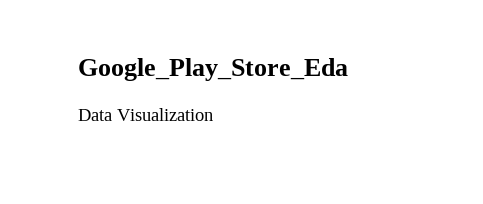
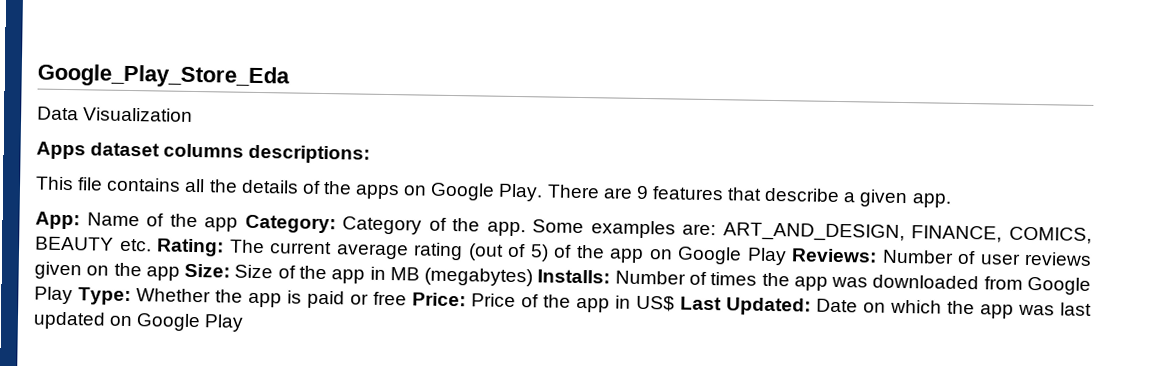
(213, 114) none -> [36,141,371,164] [35,176,952,208] [35,211,1092,244] [35,236,1092,266] [34,261,1092,295] [34,286,1092,319] [33,311,245,332] // Apps dataset columns descriptions: // This file contains all the details of the apps on Google Play. There are 9 features that describe a given app. // App: Name of the app Category: Category of the app. Some examples are: ART_AND_DESIGN, FINANCE, COMICS, BEAUTY etc. Rating: The current average rating (out of 5) of the app on Google Play Reviews: Number of user reviews given on the app Size: Size of the app in MB (megabytes) Installs: Number of times the app was downloaded from Google Play Type: Whether the app is paid or free Price: Price of the app in US$ Last Updated: Date on which the app was last updated on Google Play

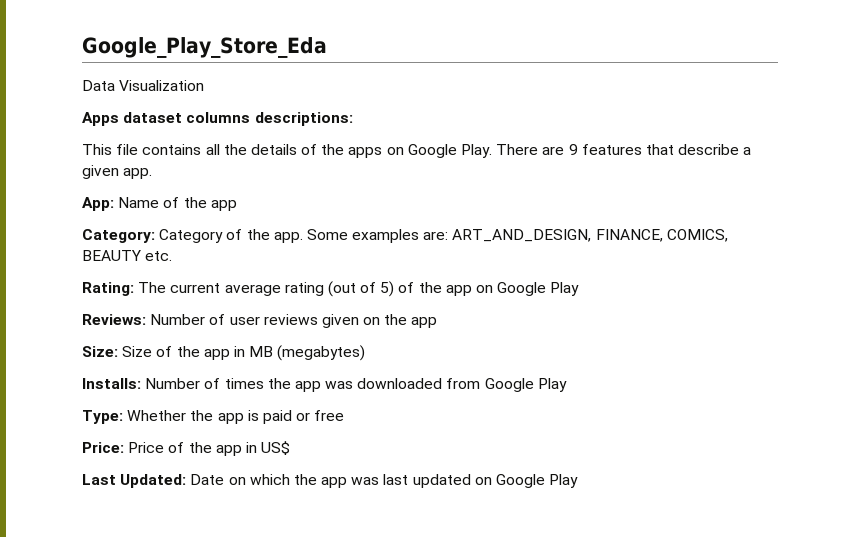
(239, 224) none -> (237, 205) //
(152, 245) none -> (173, 256) //
(787, 256) none -> (580, 289) //
(180, 273) none -> (438, 322) //
(534, 277) none -> (366, 353) //
(73, 295) none -> (567, 385) //
(407, 298) none -> (345, 415) //
(675, 303) none -> (291, 448) //

